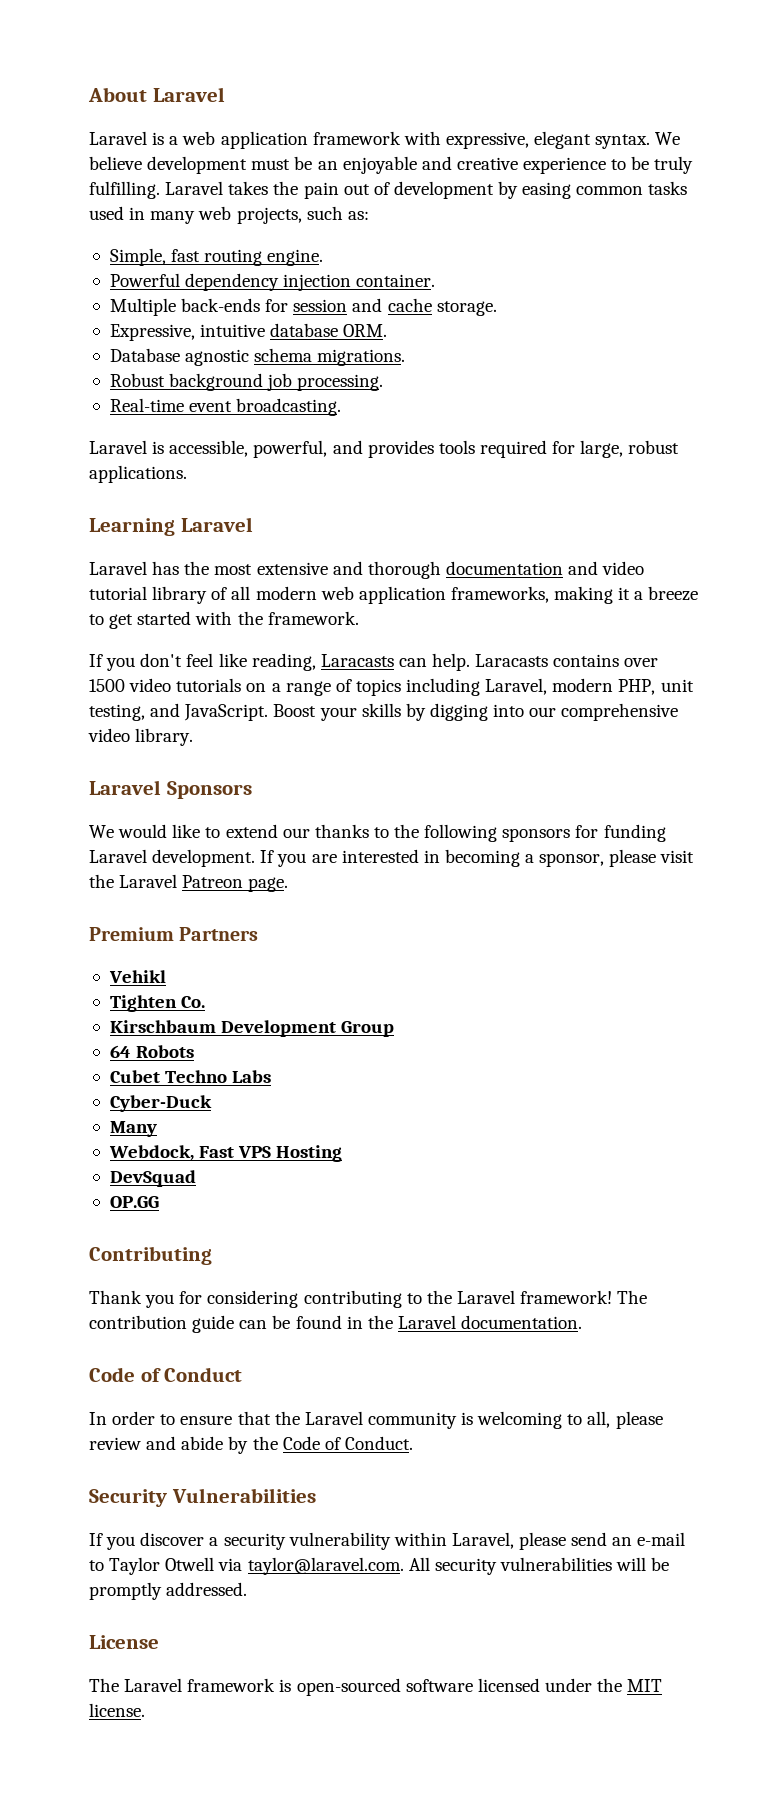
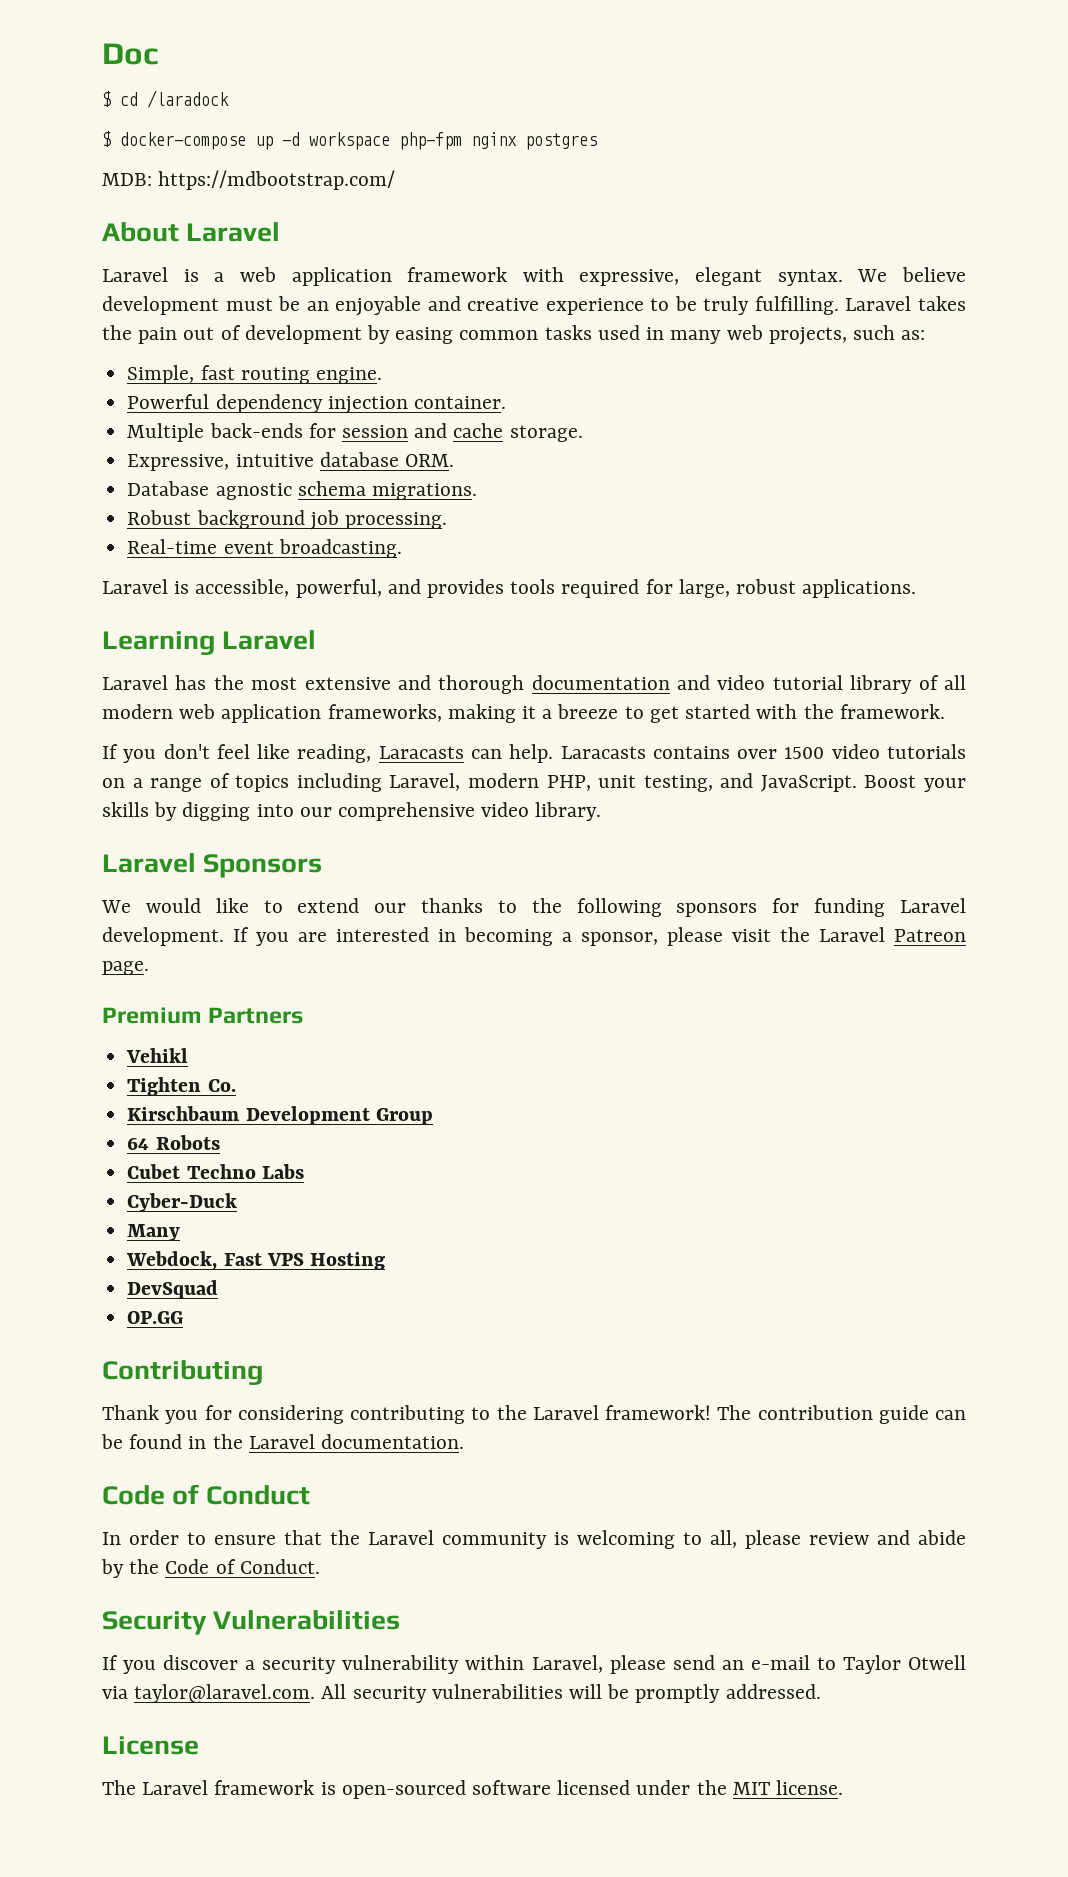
(88, 94) none -> [102,43,158,65] [102,90,229,108] [102,131,597,150] [102,170,396,190] Doc // $ cd /laradock // $ docker-compose up -d workspace php-fpm nginx postgres // MDB: https://mdbootstrap.com/ //

